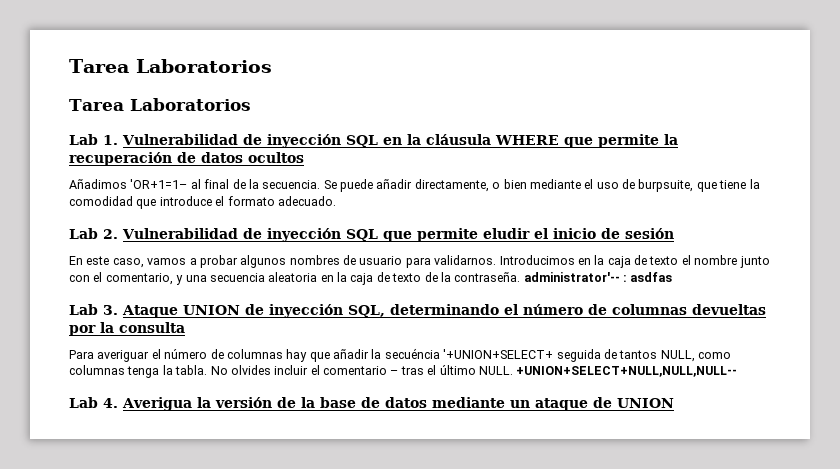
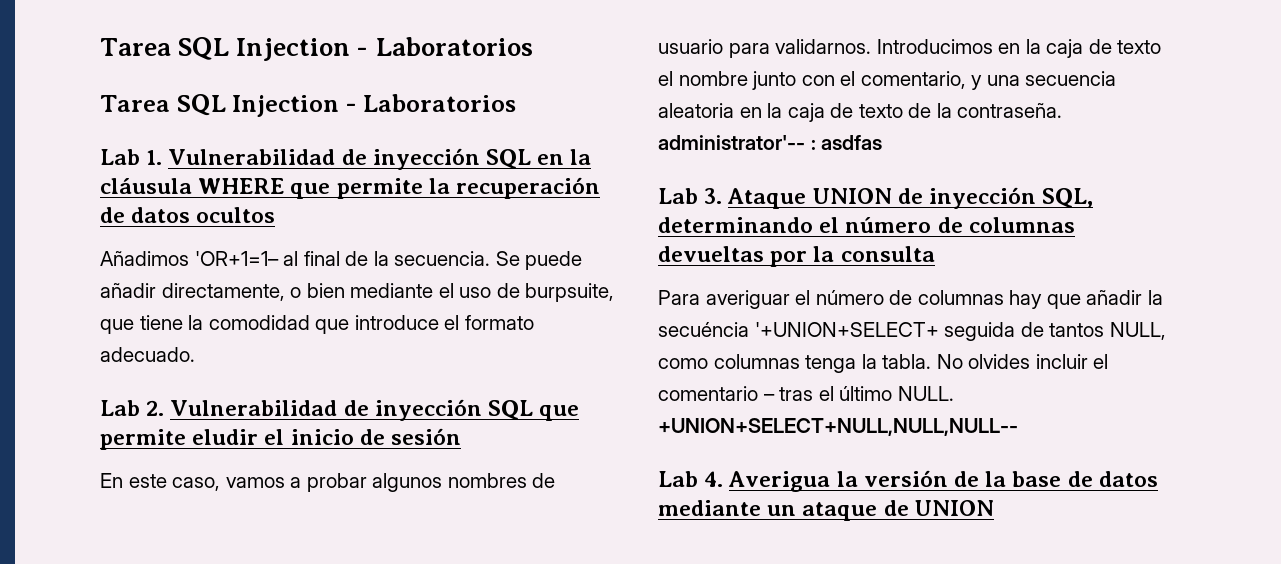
[69,59,129,73] Tarea -> [100,37,369,61] Tarea SQL Injection -
(124, 105) none -> [176,94,357,117] SQL Injection -

